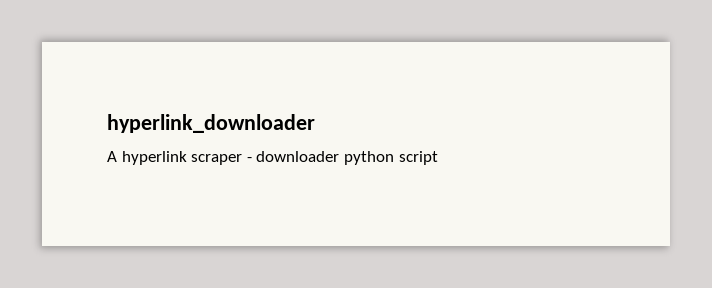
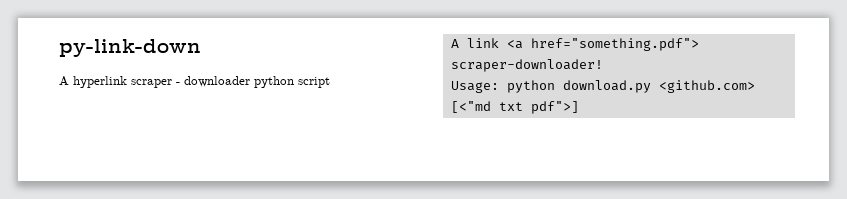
[107,114,315,133] hyperlink_downloader -> [59,39,201,57] py-link-down
(438, 158) none -> [450,38,699,51] [450,59,603,72] [450,80,755,93] [450,101,579,114] // A link <a href="something.pdf"> scraper-downloader! // Usage: python download.py <github.com> [<"md txt pdf">]

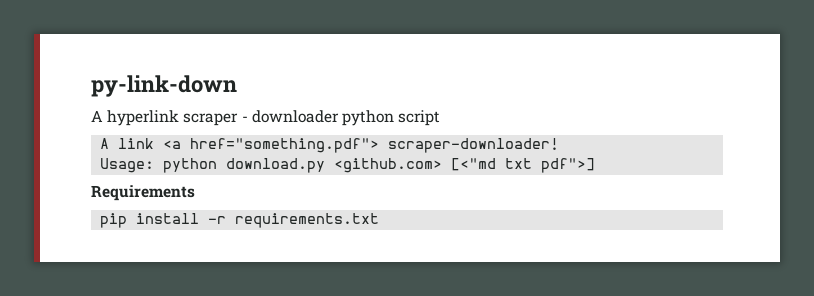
(579, 107) none -> [91,185,195,201] [100,213,380,228] // Requirements // pip install -r requirements.txt

